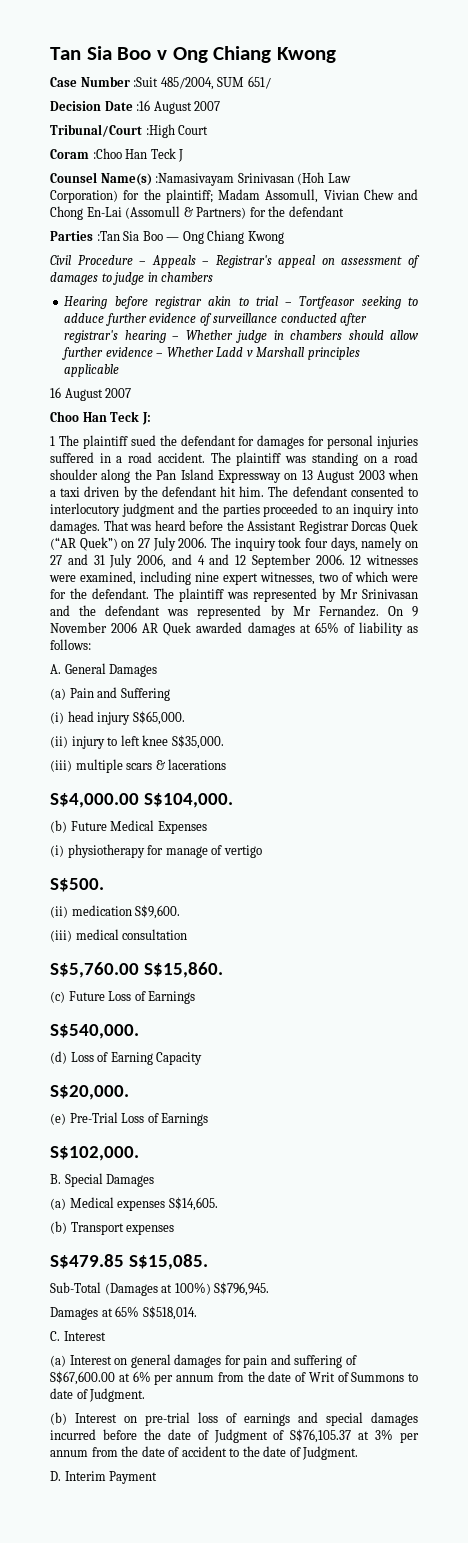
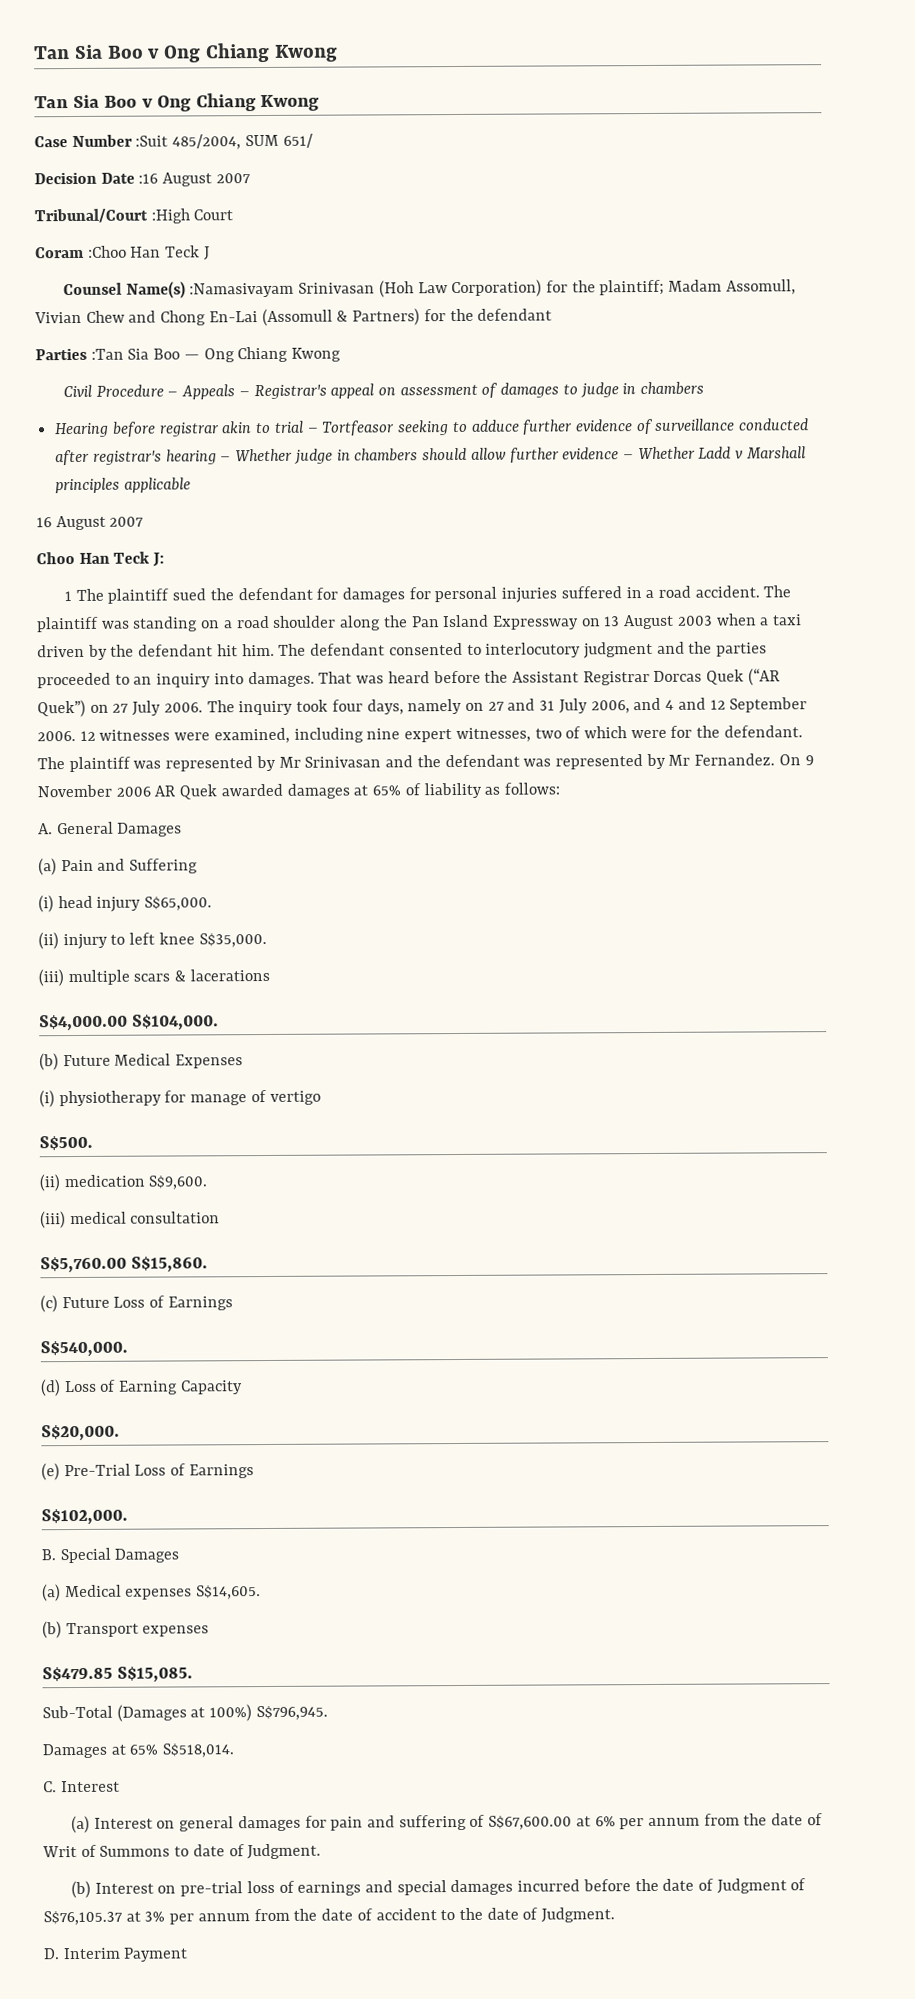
[50,46,337,63] Tan Sia Boo v Ong Chiang Kwong -> [34,42,338,63] [34,93,320,112] Tan Sia Boo v Ong Chiang Kwong // Tan Sia Boo v Ong Chiang Kwong

